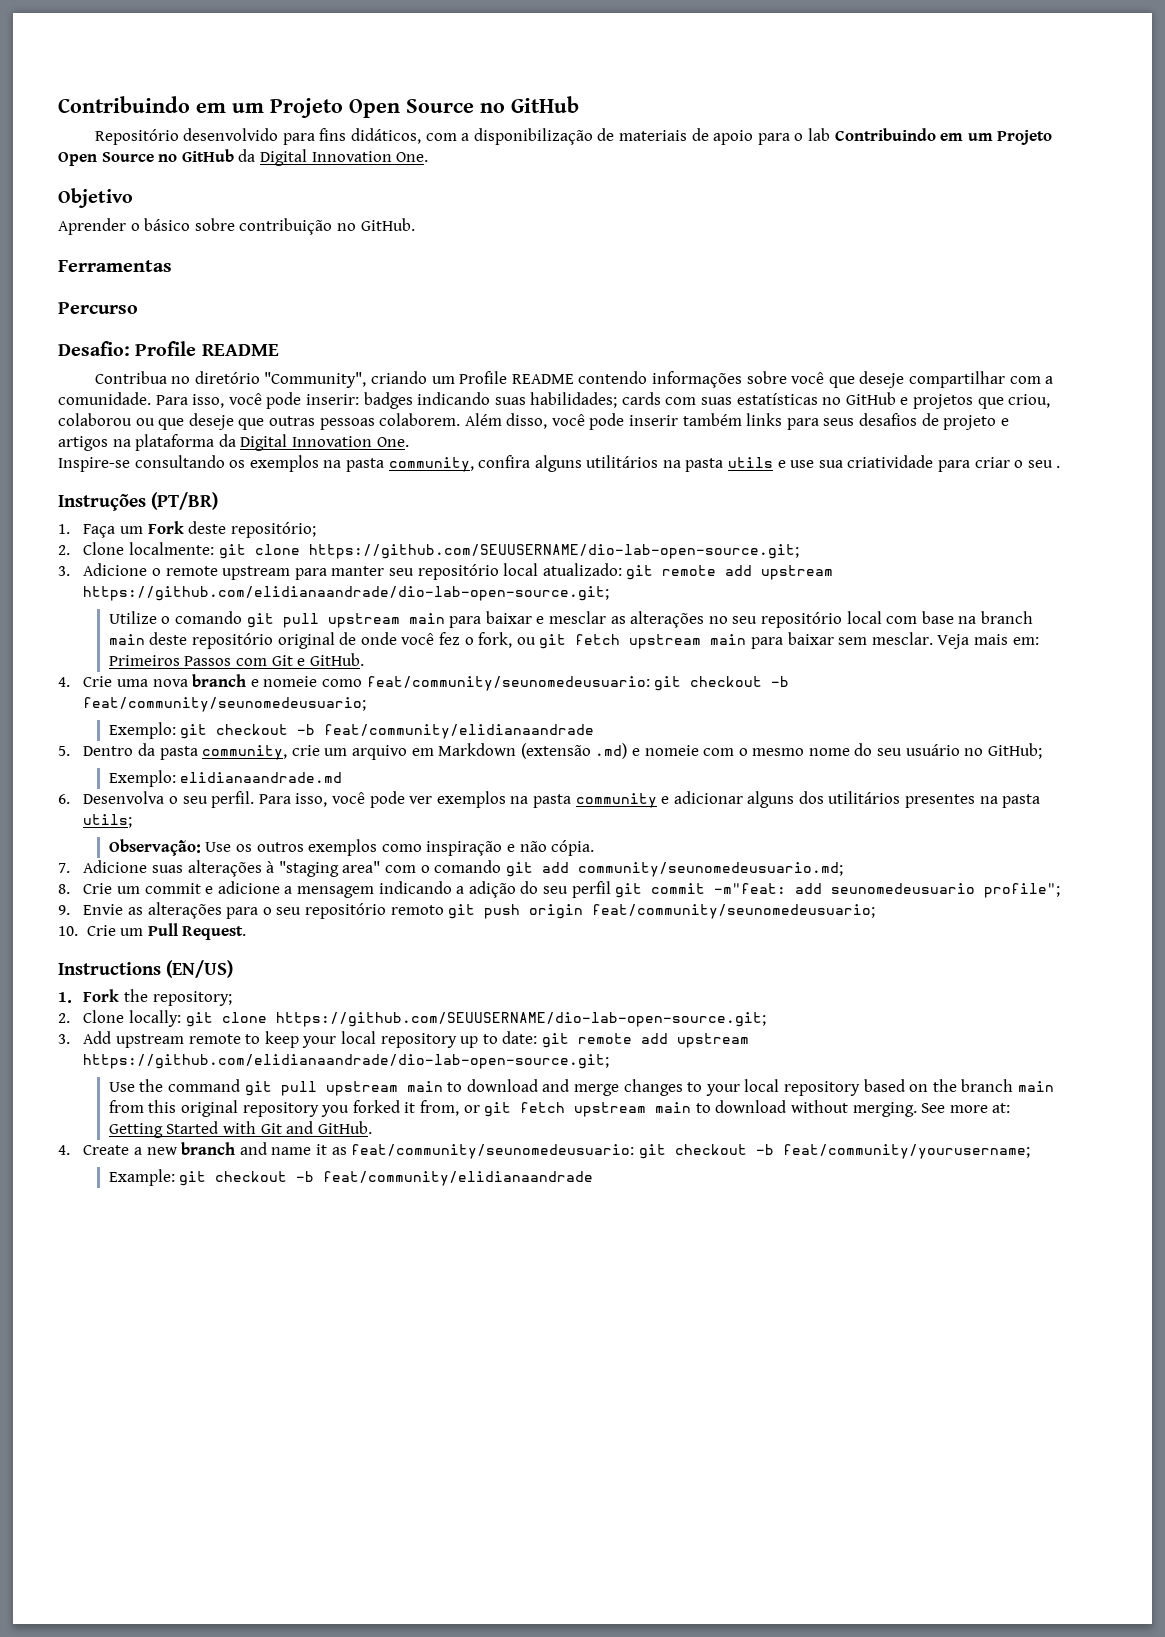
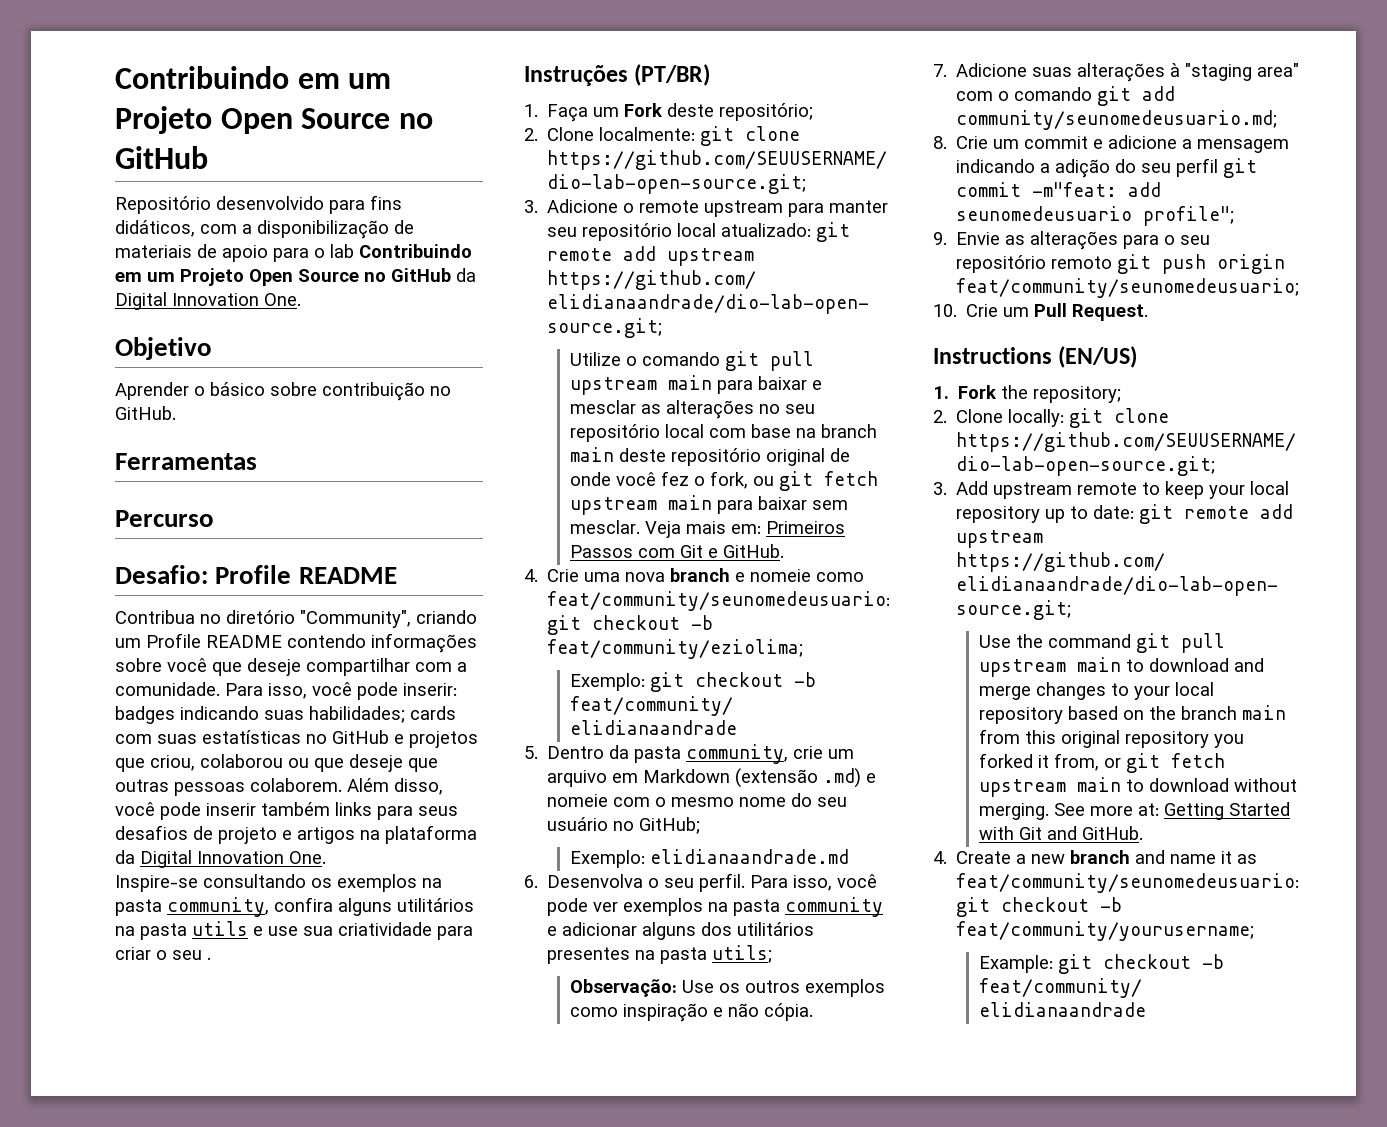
[83,697,367,712] feat/community/seunomedeusuario; -> [547,639,804,659] feat/community/eziolima;

